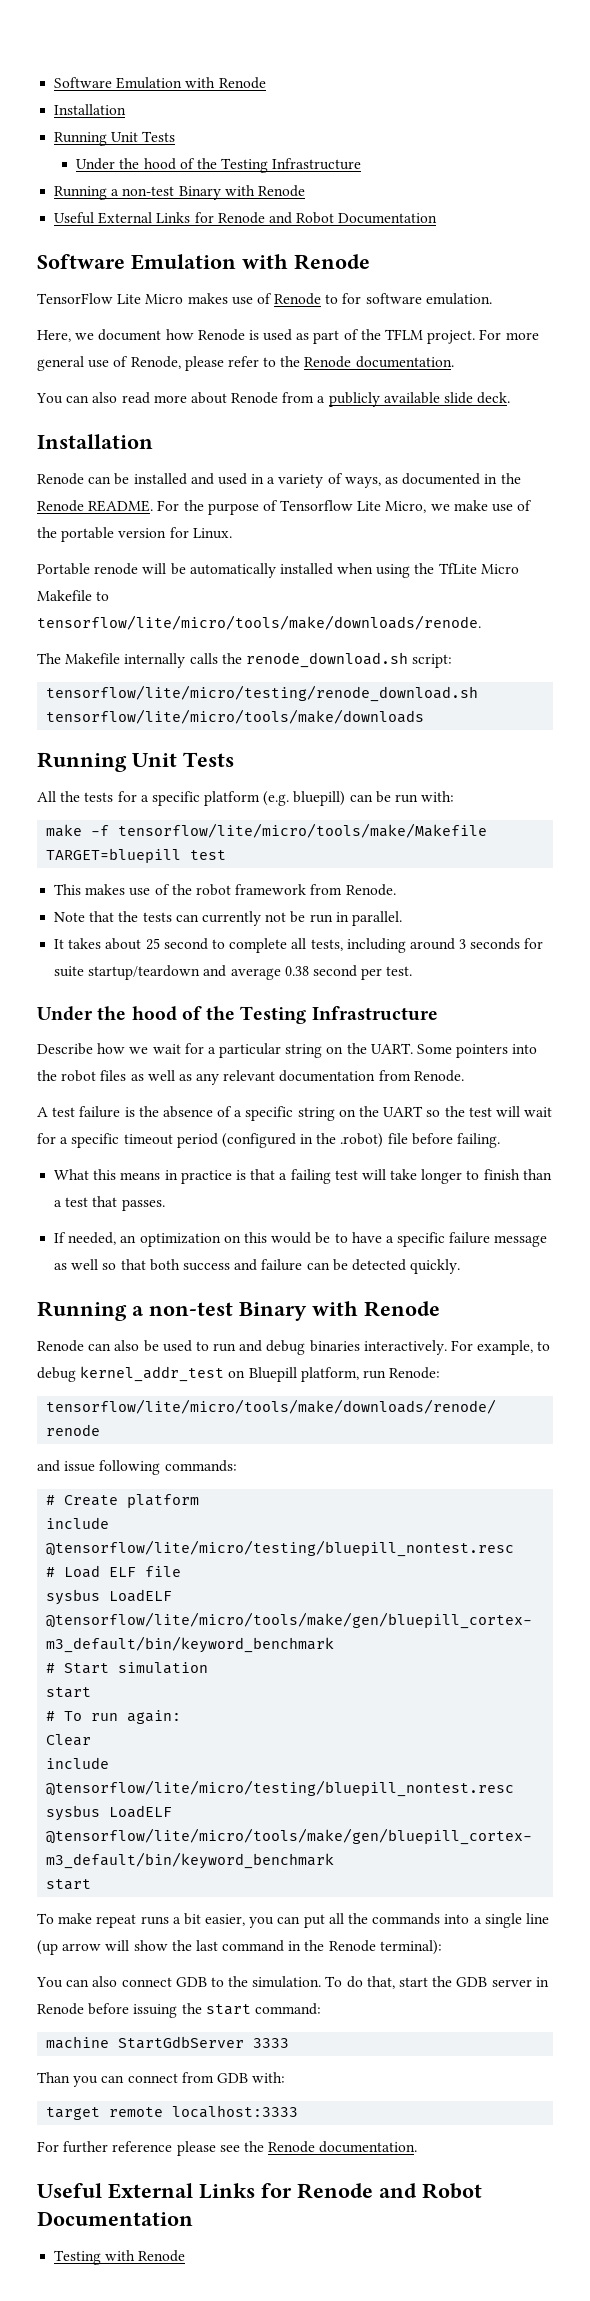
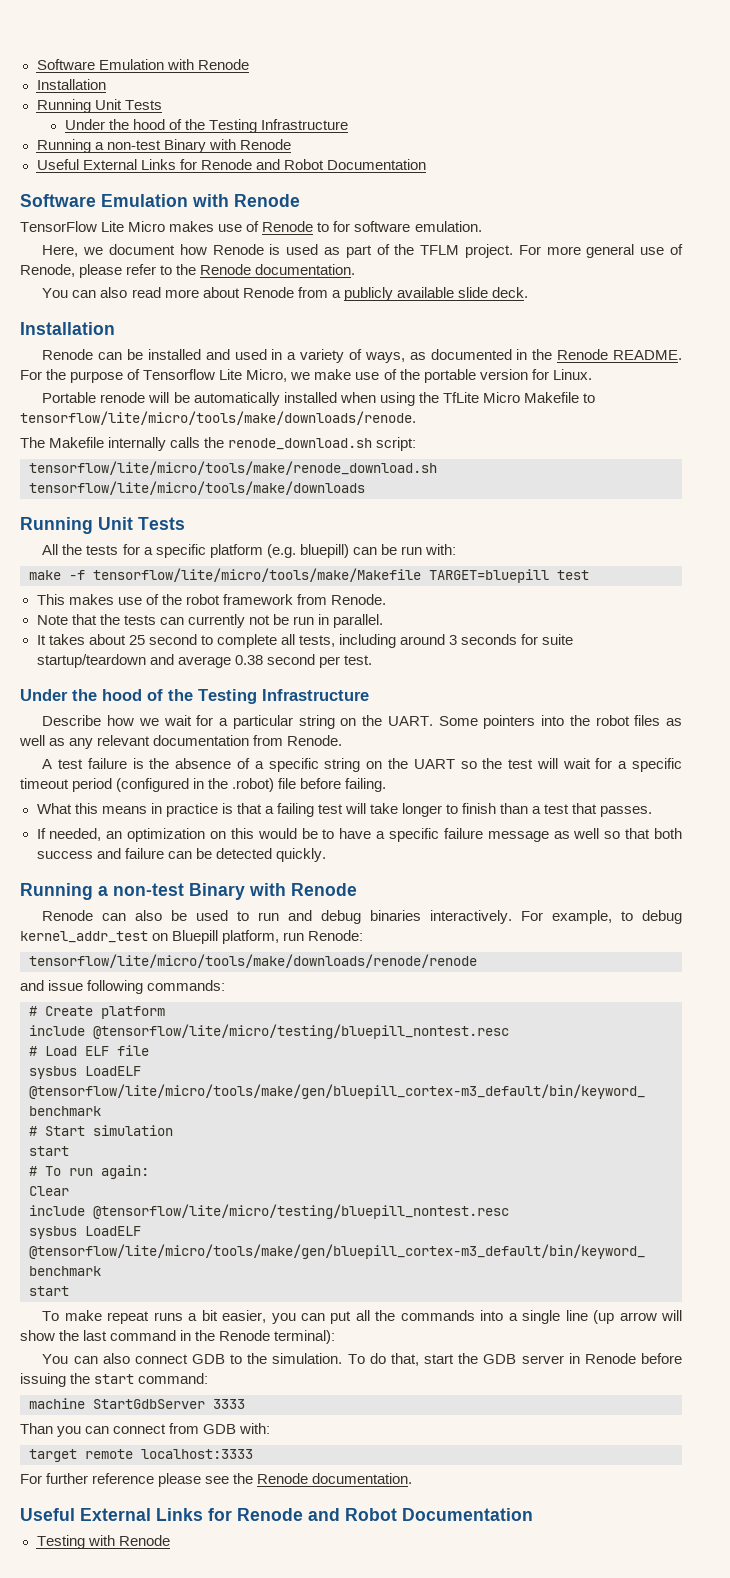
[46,685,479,702] tensorflow/lite/micro/testing/renode_download.sh -> [29,461,437,475] tensorflow/lite/micro/tools/make/renode_download.sh

